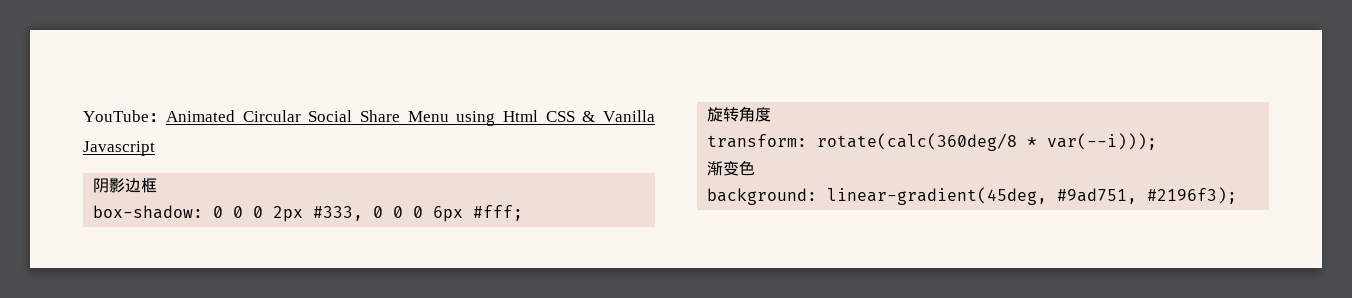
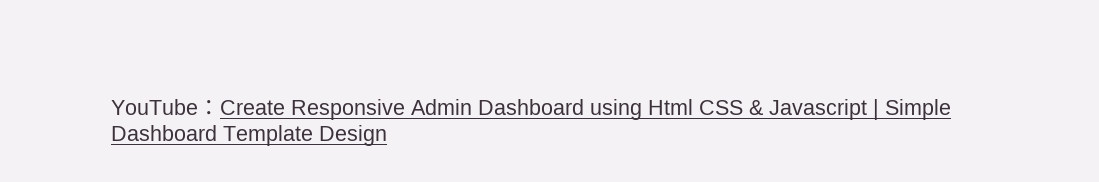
[166,110,449,122] Animated Circular Social Share Menu -> [220,99,584,120] Create Responsive Admin Dashboard
[603,110,656,122] Vanilla -> (763, 107) none
[93,178,158,193] [93,205,524,222] [707,106,772,122] [707,133,1158,151] [707,161,756,176] [707,187,1238,205] // 阴影边框 // box-shadow: 0 0 0 2px #333, 0 0 0 6px #fff; // 旋转角度 // transform: rotate(calc(360deg/8 * var(--i))); // 渐变色 // background: linear-gradient(45deg, #9ad751, #2196f3); -> [873,99,951,120] [111,125,387,146] | Simple Dashboard Template Design

